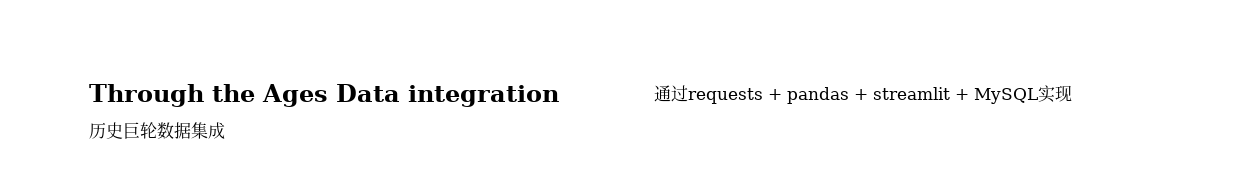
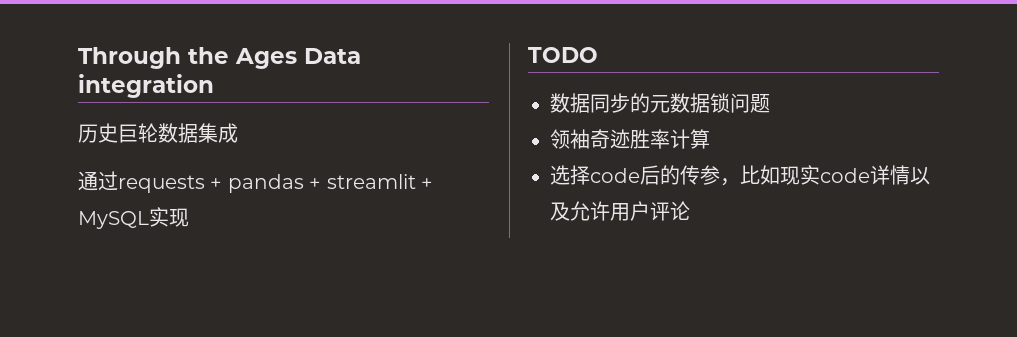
(1072, 93) none -> [528,47,598,63] [550,93,770,113] [550,129,710,149] [550,165,930,186] [550,201,690,221] // TODO // 数据同步的元数据锁问题 // 领袖奇迹胜率计算 // 选择code后的传参，比如现实code详情以及允许用户评论

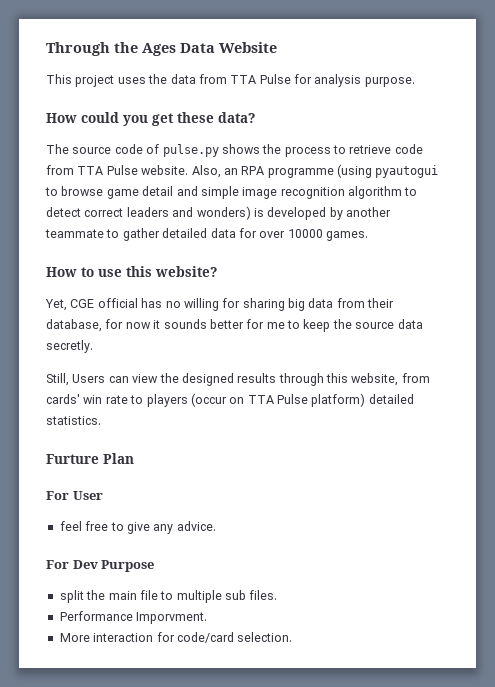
[78,74,214,98] [78,123,238,143] [78,171,433,193] [78,207,189,229] [528,47,598,63] [550,93,770,113] [550,129,710,149] [550,165,930,186] [550,201,690,221] integration // 历史巨轮数据集成 // 通过requests + pandas + streamlit + MySQL实现 // TODO // 数据同步的元数据锁问题 // 领袖奇迹胜率计算 // 选择code后的传参，比如现实code详情以及允许用户评论 -> [219,42,277,53] [46,74,415,87] [46,112,255,126] [46,144,423,157] [46,164,439,178] [45,186,418,199] [46,206,391,220] [45,228,368,241] [46,266,217,277] [45,298,395,311] [46,319,423,332] [46,340,93,353] [46,373,430,386] [46,393,414,407] [46,416,101,425] [46,453,134,464] [46,491,103,500] [59,521,216,534] [46,560,155,572] [59,590,278,603] [59,611,208,624] [59,632,293,643] Website // This project uses the data from TTA Pulse for analysis purpose. // How could you get these data? // The source code of pulse.py shows the process to retrieve code from TTA Pulse website. Also, an RPA programme (using pyautogui to browse game detail and simple image recognition algorithm to detect correct leaders and wonders) is developed by another teammate to gather detailed data for over 10000 games. // How to use this website? // Yet, CGE official has no willing for sharing big data from their database, for now it sounds better for me to keep the source data secretly. // Still, Users can view the designed results through this website, from cards' win rate to players (occur on TTA Pulse platform) detailed statistics. // Furture Plan // For User // feel free to give any advice. // For Dev Purpose // split the main file to multiple sub files. // Performance Imporvment. // More interaction for code/card selection.

